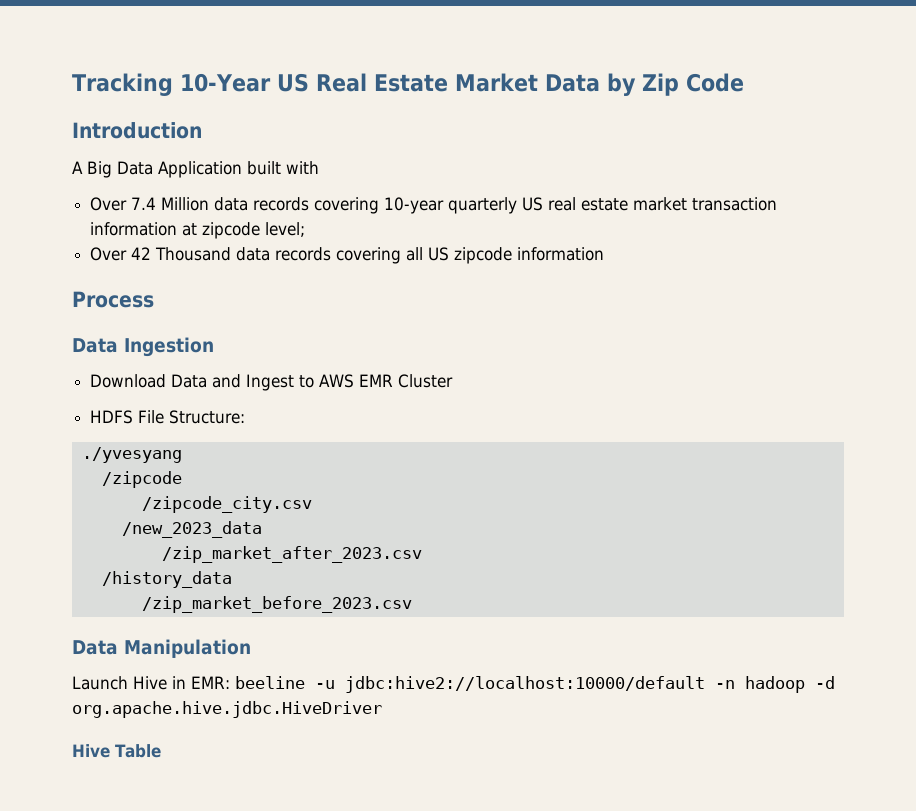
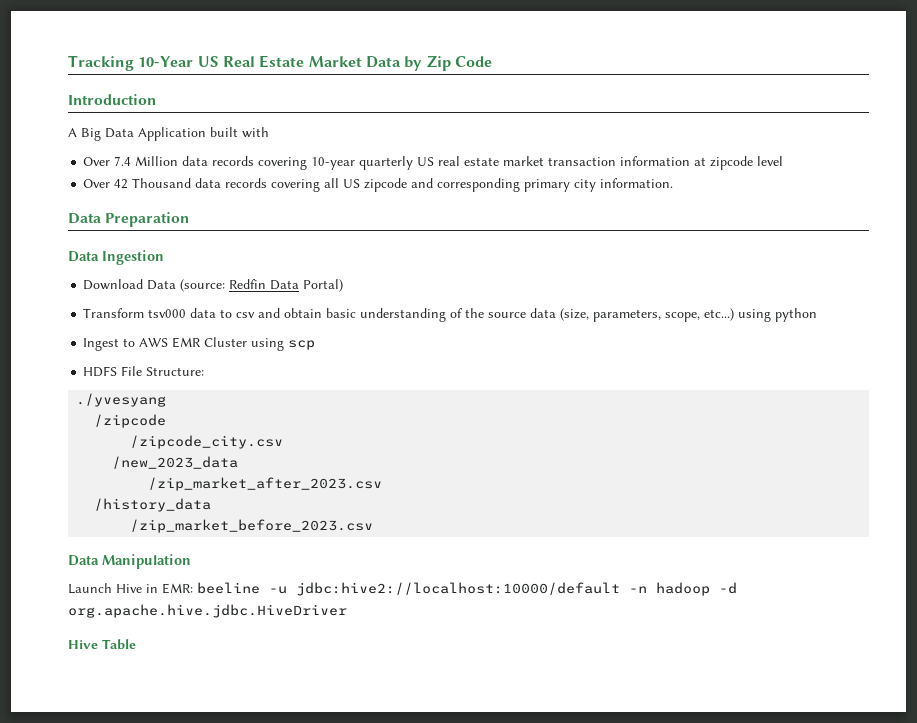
[265,222,306,237] level; -> [757,156,784,166] level
[517,247,605,261] [72,291,154,308] [72,337,214,357] [90,374,242,388] information // Process // Data Ingestion // Download Data and -> [411,178,674,192] [68,212,190,227] [68,250,164,265] [83,279,344,292] [83,308,818,322] and corresponding primary city information. // Data Preparation // Data Ingestion // Download Data (source: Redfin Data Portal) // Transform tsv000 data to csv and obtain basic understanding of the source data (size, parameters, scope, etc...) using python //
(454, 381) none -> [251,338,316,351] using scp

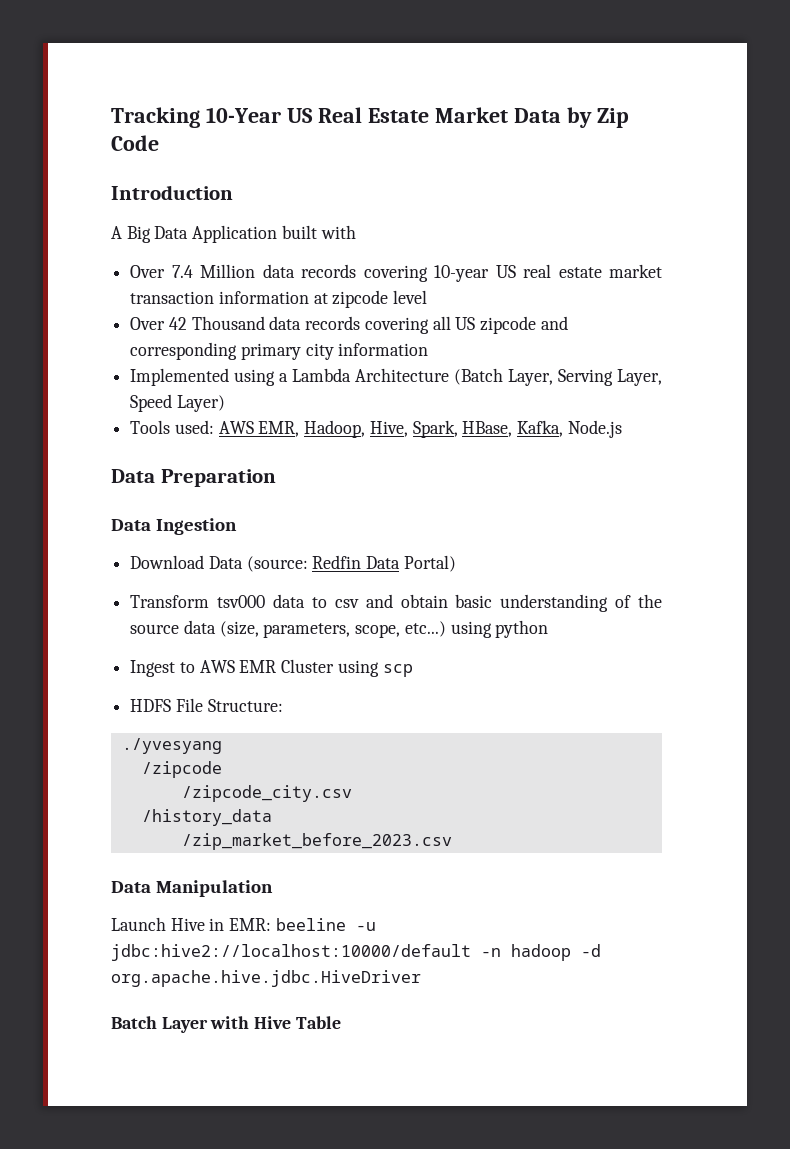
[359,156,414,170] quarterly -> (490, 273) none
[600,178,674,188] information. -> [338,343,429,356] [130,368,662,386] [130,394,225,412] [130,420,622,438] information // Implemented using a Lambda Architecture (Batch Layer, Serving Layer, Speed Layer) // Tools used: AWS EMR, Hadoop, Hive, Spark, HBase, Kafka, Node.js
[112,456,239,469] [148,477,383,491] // /new_2023_data // /zip_market_after_2023.csv -> (352, 793) none
(347, 611) none -> [111,1016,250,1033] Batch Layer with

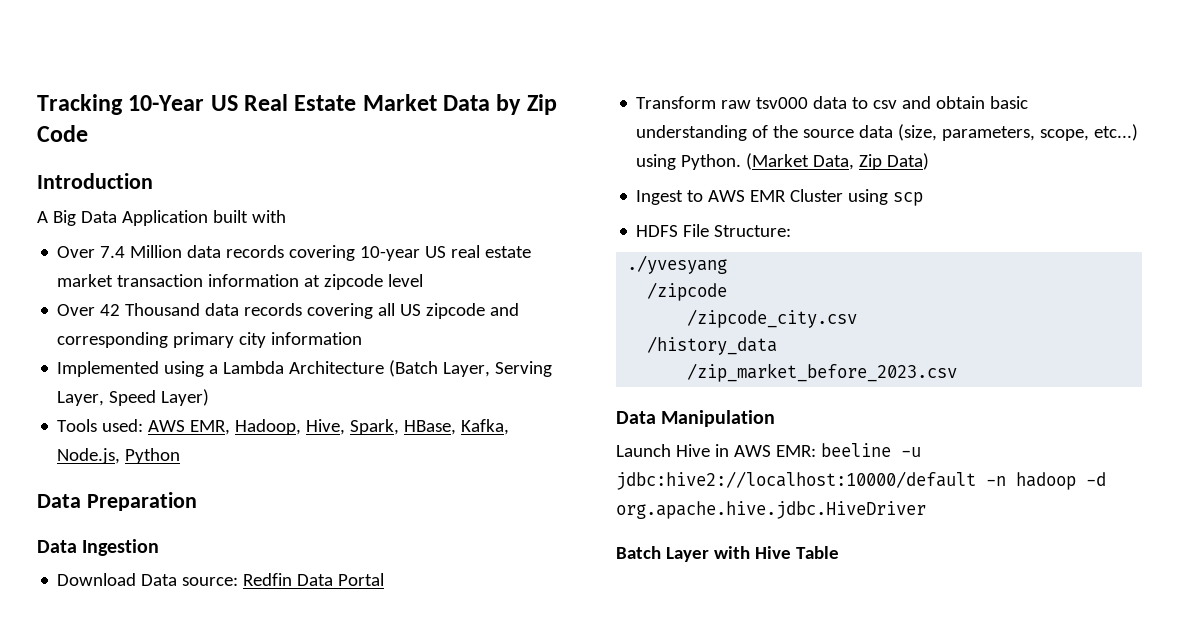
[567,420,622,438] Node.js -> [57,448,181,464] Node.js, Python
[246,556,308,572] (source: -> [182,577,239,586] source:
[403,555,456,572] Portal) -> [338,573,385,586] Portal
(210, 601) none -> [721,100,752,109] raw
[495,620,549,638] python -> [681,153,930,170] Python. (Market Data, Zip Data)
(225, 924) none -> [733,445,771,457] AWS

